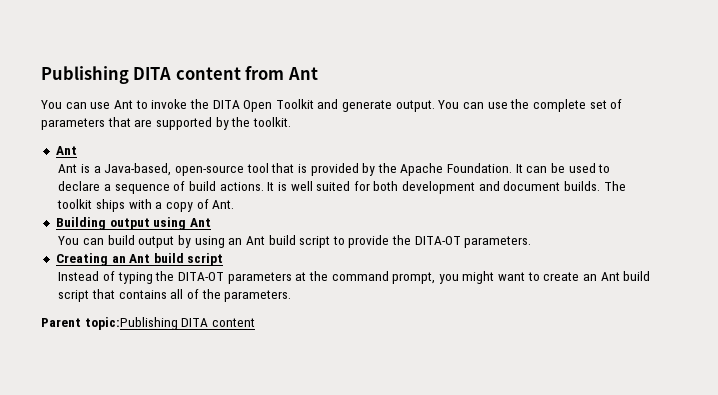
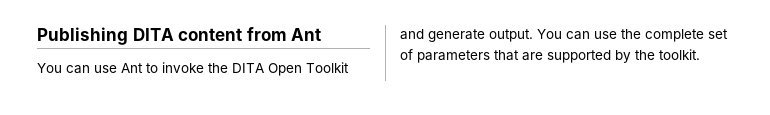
[55,146,77,155] [58,163,611,176] [58,181,626,194] [57,199,235,212] [55,217,211,230] [58,235,532,248] [55,253,224,266] [58,271,651,284] [58,289,292,302] [41,317,255,330] // Ant // Ant is a Java-based, open-source tool that is provided by the Apache Foundation. It can be used to declare a sequence of build actions. It is well suited for both development and document builds. The toolkit ships with a copy of Ant. // Building output using Ant // You can build output by using an Ant build script to provide the DITA-OT parameters. // Creating an Ant build script // Instead of typing the DITA-OT parameters at the command prompt, you might want to create an Ant build script that contains all of the parameters. // Parent topic:Publishing DITA content -> (700, 54) none

